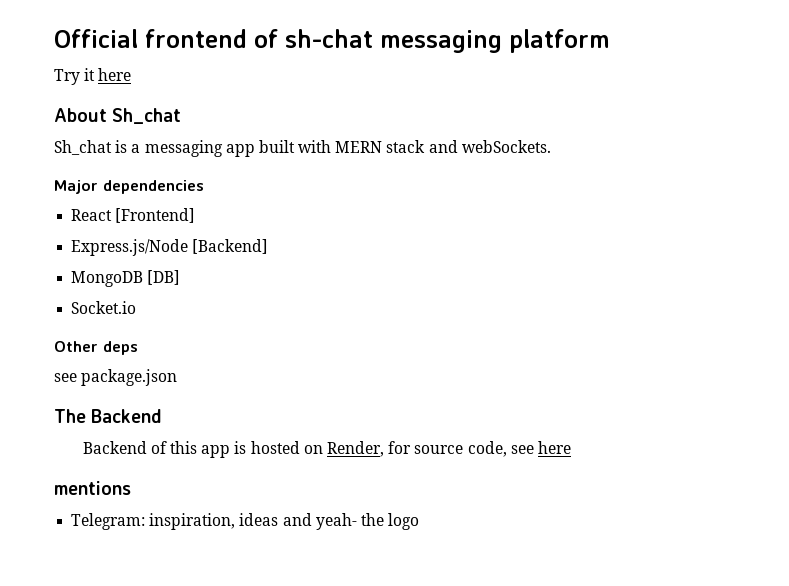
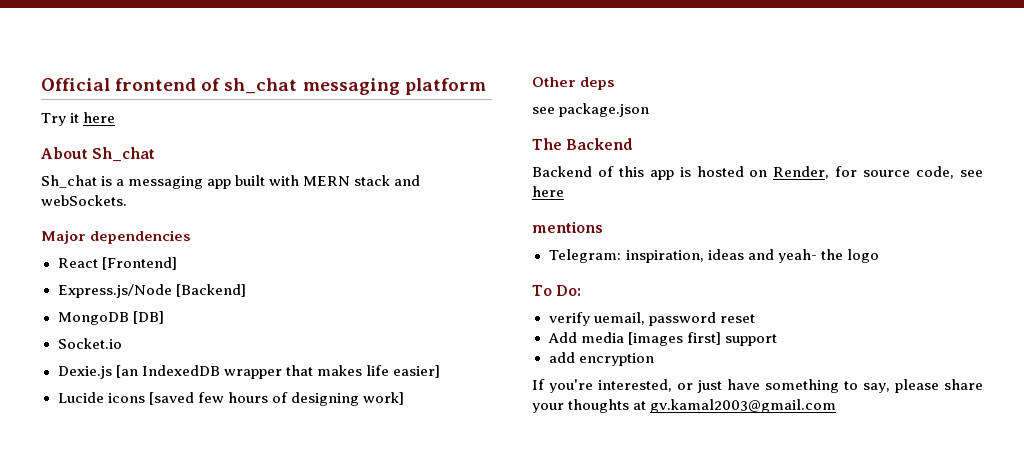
[285,29,373,48] sh-chat -> [224,78,298,94] sh_chat
(137, 307) none -> [57,365,440,379] [57,392,404,406] // Dexie.js [an IndexedDB wrapper that makes life easier] // Lucide icons [saved few hours of designing work]
(420, 521) none -> [532,285,582,296] [548,312,755,326] [547,332,777,346] [548,352,654,366] [532,379,983,393] [532,399,837,413] // To Do: // verify uemail, password reset // Add media [images first] support // add encryption // If you're interested, or just have something to say, please share your thoughts at gv.kamal2003@gmail.com

